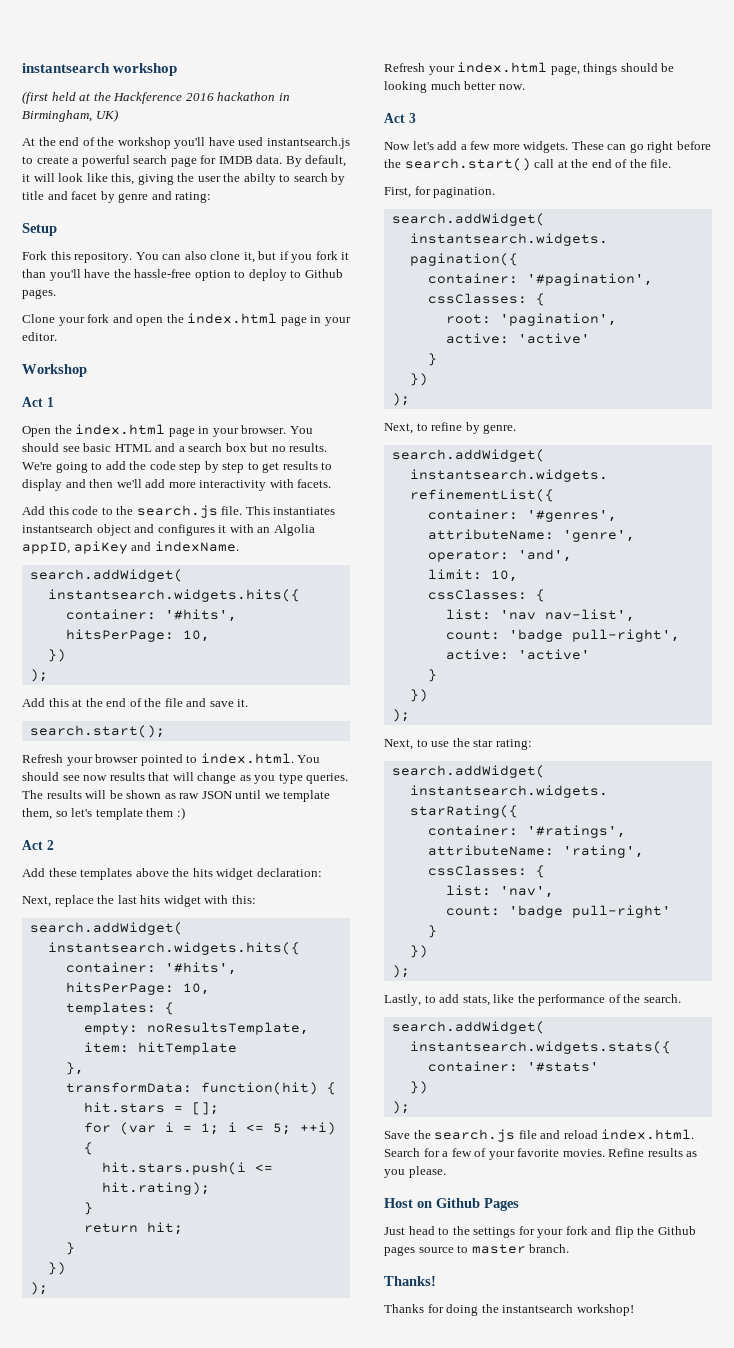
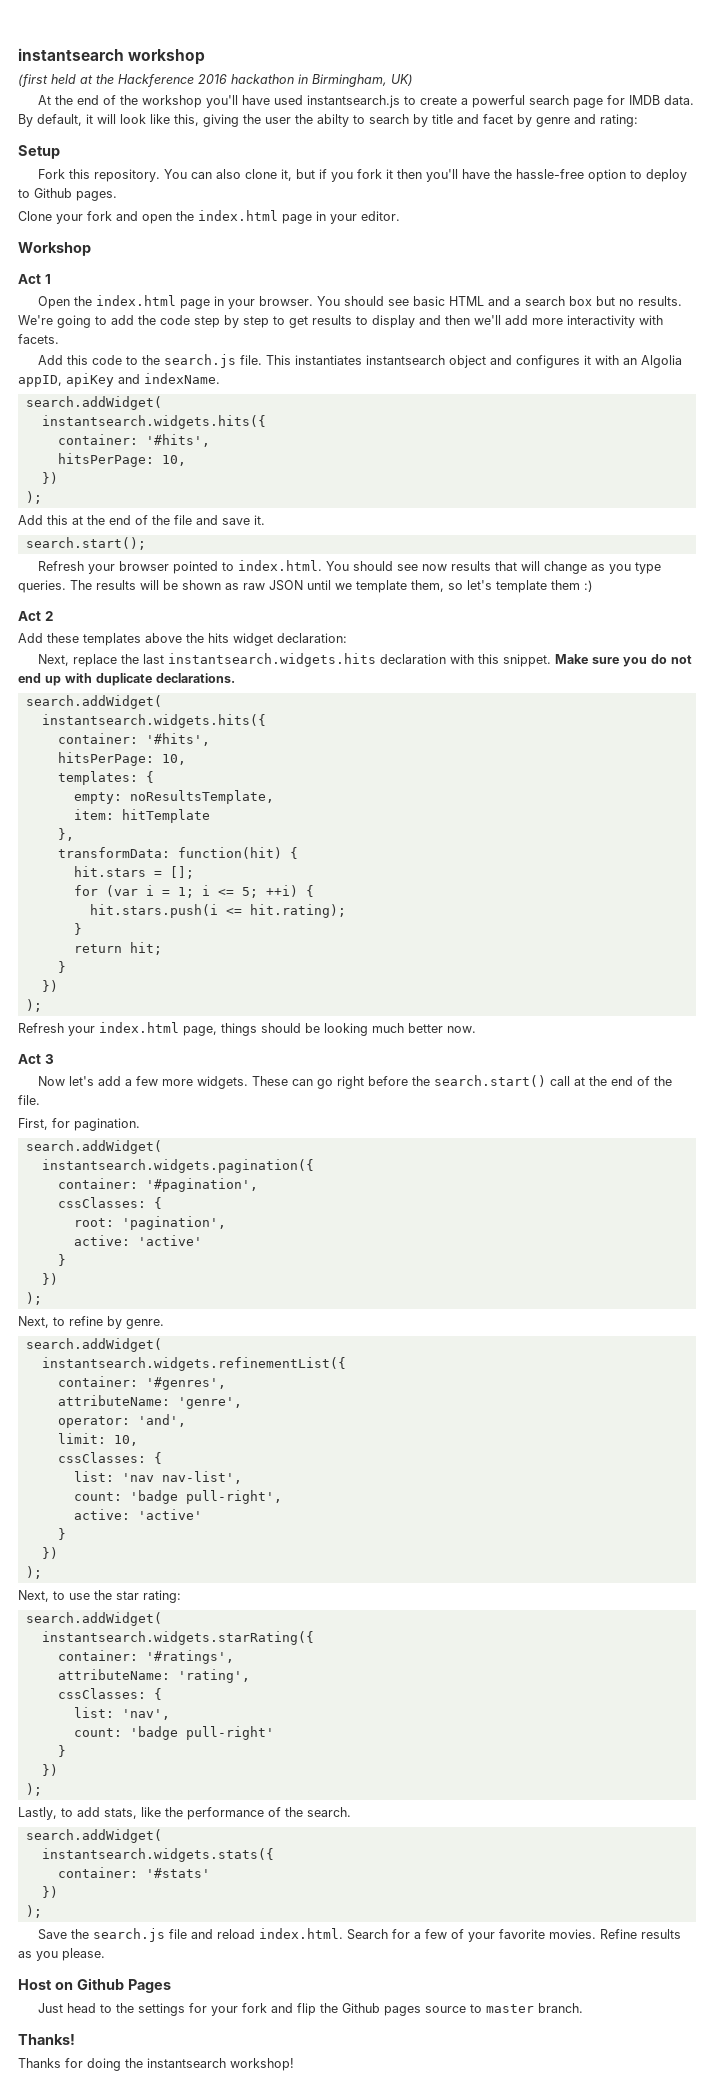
[22,269,46,278] than -> [396,169,422,179] then
[140,895,256,907] hits widget with this: -> [167,653,692,667] [18,673,235,686] instantsearch.widgets.hits declaration with this snippet. Make sure you do not end up with duplicate declarations.

